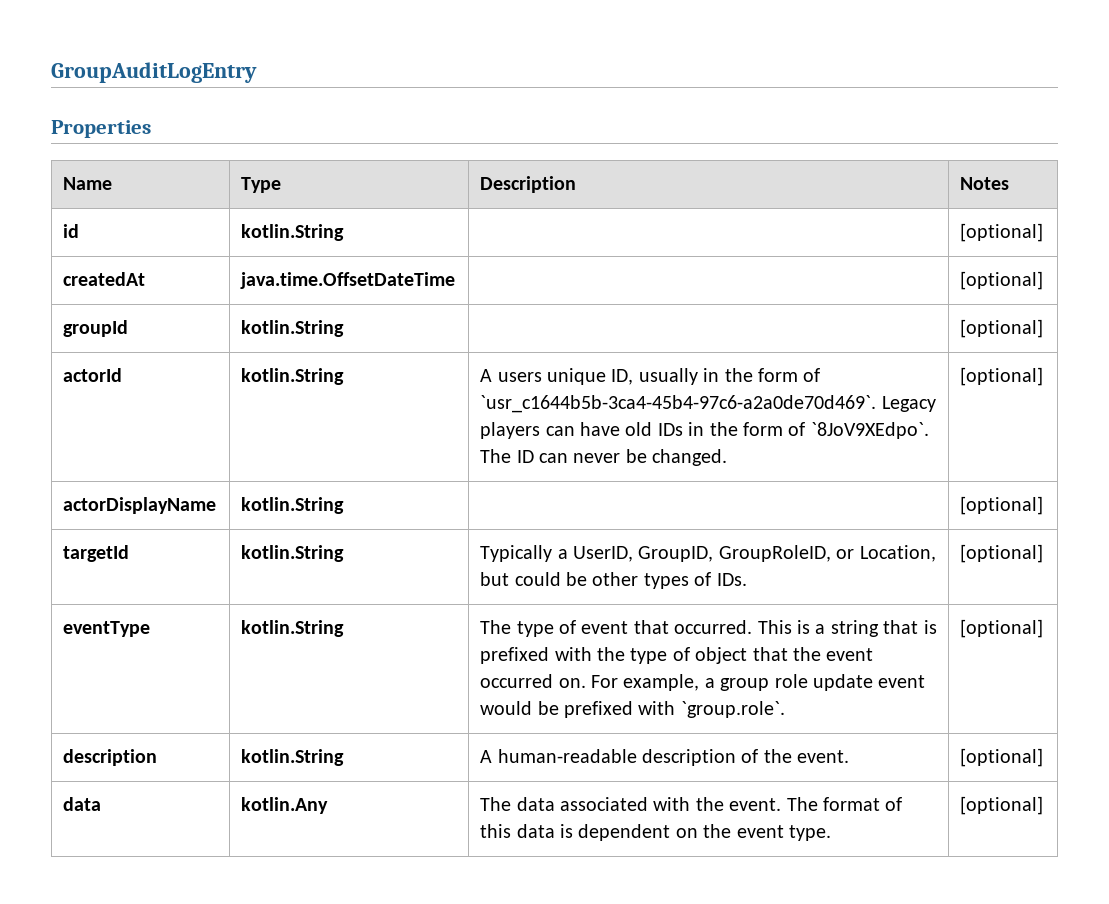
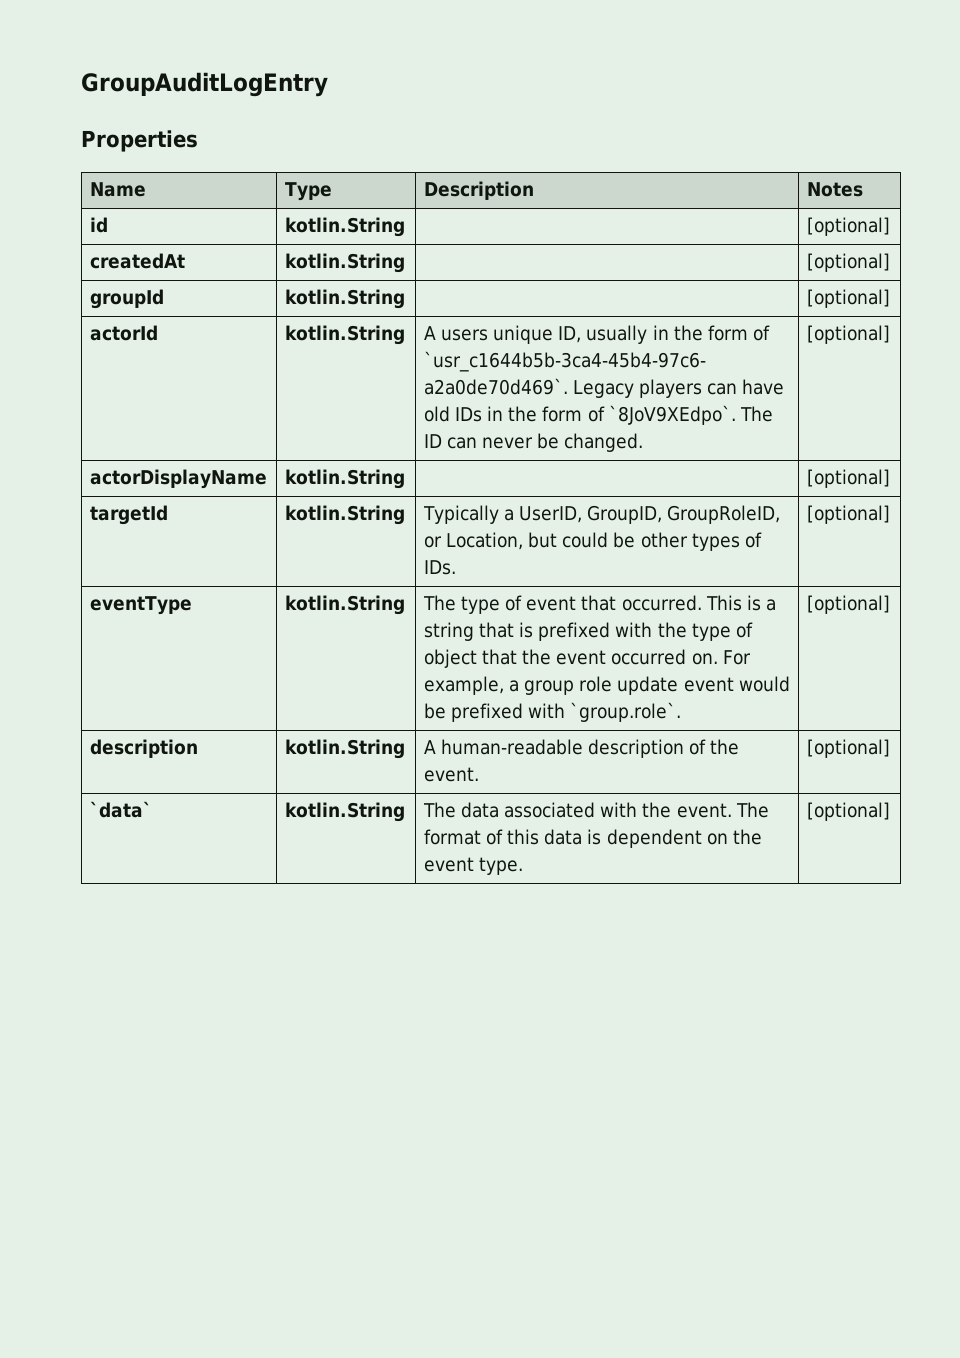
[240,272,456,289] java.time.OffsetDateTime -> [284,253,405,273] kotlin.String
[63,797,102,811] [241,797,329,814] data | kotlin.Any -> [89,801,152,818] [284,802,405,822] `data` | kotlin.String

